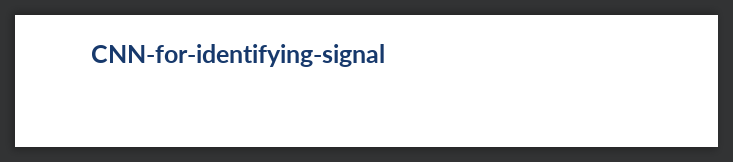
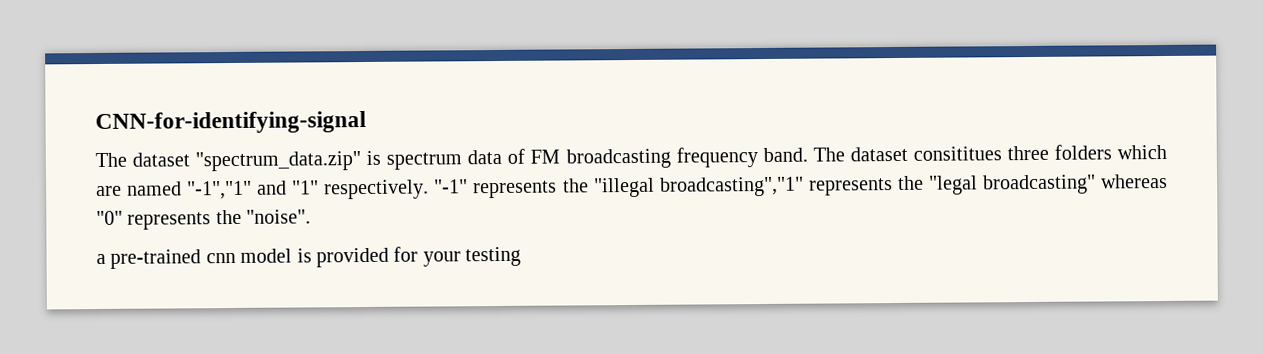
(385, 55) none -> [95,144,1167,172] [96,173,1169,200] [96,209,312,230] [96,246,522,269] // The dataset "spectrum_data.zip" is spectrum data of FM broadcasting frequency band. The dataset consititues three folders which are named "-1","1" and "1" respectively. "-1" represents the "illegal broadcasting","1" represents the "legal broadcasting" whereas "0" represents the "noise". // a pre-trained cnn model is provided for your testing

